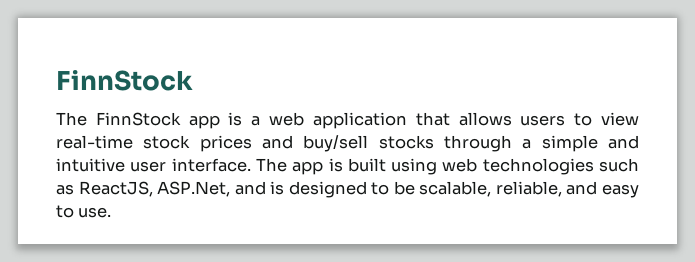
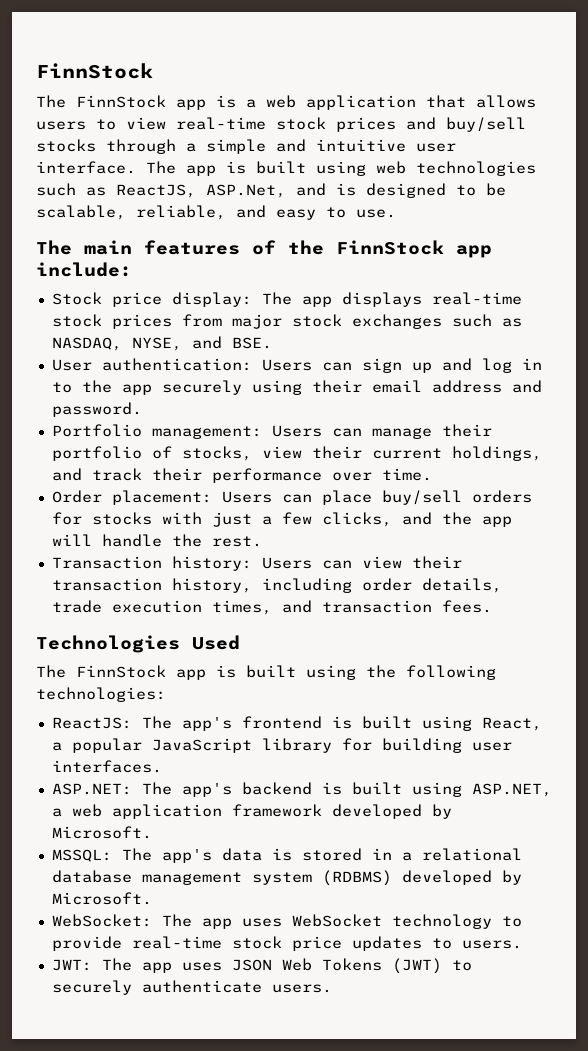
(112, 212) none -> [36,240,492,258] [36,262,132,277] [51,292,522,307] [51,314,522,329] [51,336,272,351] [51,358,542,373] [51,380,542,395] [51,402,142,417] [51,424,492,439] [51,446,542,461] [51,468,432,483] [51,490,532,505] [51,512,512,527] [51,534,262,547] [51,556,462,571] [51,578,502,593] [51,600,492,615] [36,635,240,653] [36,665,496,680] [36,687,166,702] [51,716,542,731] [51,738,512,753] [51,760,162,773] [51,782,552,797] [51,804,452,819] [51,826,152,839] [51,848,522,863] [51,870,522,886] [51,892,152,905] [51,914,522,929] [51,936,522,951] [51,958,472,974] [51,980,332,995] // The main features of the FinnStock app include: // Stock price display: The app displays real-time stock prices from major stock exchanges such as NASDAQ, NYSE, and BSE. // User authentication: Users can sign up and log in to the app securely using their email address and password. // Portfolio management: Users can manage their portfolio of stocks, view their current holdings, and track their performance over time. // Order placement: Users can place buy/sell orders for stocks with just a few clicks, and the app will handle the rest. // Transaction history: Users can view their transaction history, including order details, trade execution times, and transaction fees. // Technologies Used // The FinnStock app is built using the following technologies: // ReactJS: The app's frontend is built using React, a popular JavaScript library for building user interfaces. // ASP.NET: The app's backend is built using ASP.NET, a web application framework developed by Microsoft. // MSSQL: The app's data is stored in a relational database management system (RDBMS) developed by Microsoft. // WebSocket: The app uses WebSocket technology to provide real-time stock price updates to users. // JWT: The app uses JSON Web Tokens (JWT) to securely authenticate users.

